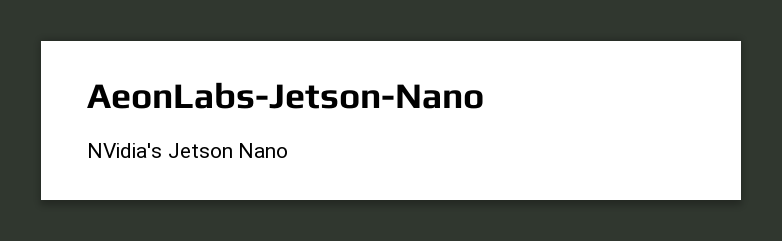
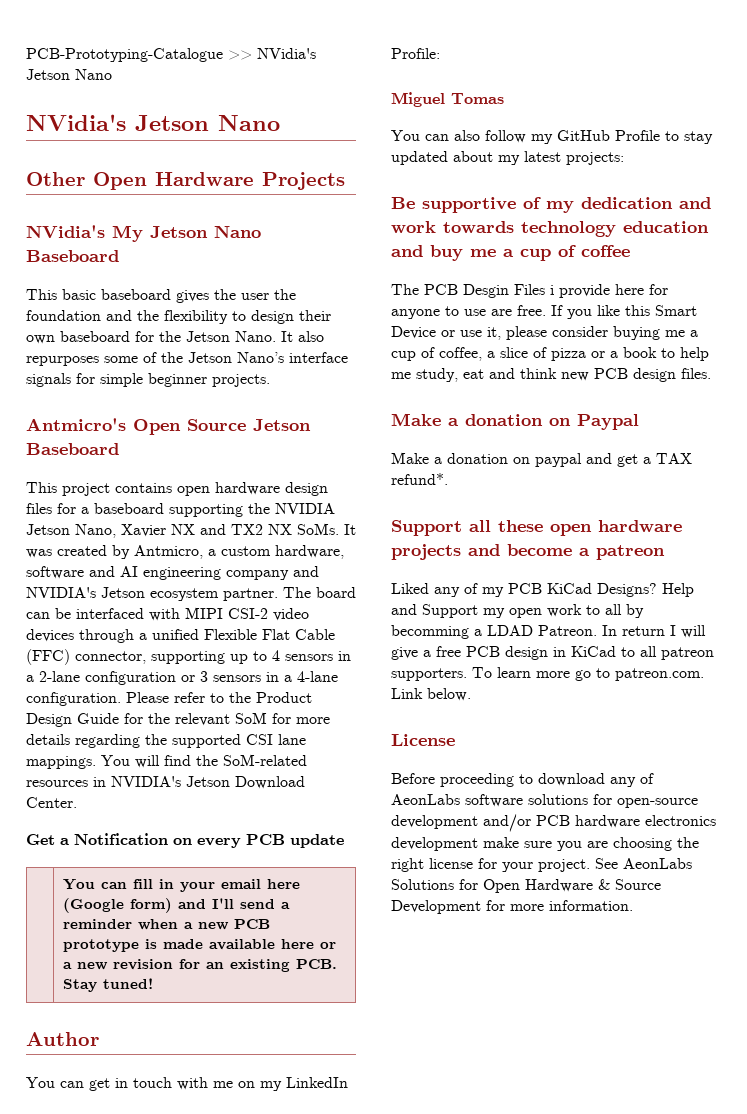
[87,82,484,109] [87,143,289,158] AeonLabs-Jetson-Nano // NVidia's Jetson Nano -> [26,48,316,62] [26,69,112,80] [26,114,280,131] [26,172,345,190] [26,225,261,242] [26,250,119,262] [26,289,296,303] [26,310,331,324] [26,331,324,344] [26,352,348,366] [26,373,270,387] [26,418,311,435] [26,443,119,455] [26,482,328,496] [26,503,335,517] [26,523,356,538] [26,545,344,559] [26,566,319,580] [26,587,356,601] [26,607,309,621] [26,629,335,643] [26,649,351,665] [26,671,338,685] [26,692,312,706] [26,712,330,727] [26,734,306,748] [26,754,307,769] [26,776,305,789] [26,797,77,808] [26,833,344,848] [62,879,300,892] [62,898,290,913] [62,919,270,930] [62,939,336,952] [62,959,337,972] [62,978,153,992] [26,1032,99,1046] [26,1077,348,1091] [391,48,440,59] [391,92,504,107] [391,130,713,144] [391,151,624,165] [391,197,711,213] [391,221,709,237] [391,245,630,261] [391,284,668,298] [391,305,697,319] [391,326,698,340] [391,347,709,361] [391,368,711,382] [391,413,639,430] [391,452,692,467] [391,473,448,485] [391,520,682,536] [391,544,665,560] [391,583,694,597] [391,604,644,618] [391,625,706,639] [391,646,714,660] [391,667,704,681] [391,688,471,701] [391,734,455,746] [391,773,654,787] [391,794,698,808] [391,814,716,832] [391,837,699,851] [391,858,692,872] [391,879,661,893] [391,900,633,914] PCB-Prototyping-Catalogue >> NVidia's Jetson Nano // NVidia's Jetson Nano // Other Open Hardware Projects // NVidia's My Jetson Nano Baseboard // This basic baseboard gives the user the foundation and the flexibility to design their own baseboard for the Jetson Nano. It also repurposes some of the Jetson Nano’s interface signals for simple beginner projects. // Antmicro's Open Source Jetson Baseboard // This project contains open hardware design files for a baseboard supporting the NVIDIA Jetson Nano, Xavier NX and TX2 NX SoMs. It was created by Antmicro, a custom hardware, software and AI engineering company and NVIDIA's Jetson ecosystem partner. The board can be interfaced with MIPI CSI-2 video devices through a unified Flexible Flat Cable (FFC) connector, supporting up to 4 sensors in a 2-lane configuration or 3 sensors in a 4-lane configuration. Please refer to the Product Design Guide for the relevant SoM for more details regarding the supported CSI lane mappings. You will find the SoM-related resources in NVIDIA's Jetson Download Center. // Get a Notification on every PCB update // | You can fill in your email here (Google form) and I'll send a reminder when a new PCB prototype is made available here or a new revision for an existing PCB. Stay tuned! // Author // You can get in touch with me on my LinkedIn Profile: // Miguel Tomas // You can also follow my GitHub Profile to stay updated about my latest projects: // Be supportive of my dedication and work towards technology education and buy me a cup of coffee // The PCB Desgin Files i provide here for anyone to use are free. If you like this Smart Device or use it, please consider buying me a cup of coffee, a slice of pizza or a book to help me study, eat and think new PCB design files. // Make a donation on Paypal // Make a donation on paypal and get a TAX refund*. // Support all these open hardware projects and become a patreon // Liked any of my PCB KiCad Designs? Help and Support my open work to all by becomming a LDAD Patreon. In return I will give a free PCB design in KiCad to all patreon supporters. To learn more go to patreon.com. Link below. // License // Before proceeding to download any of AeonLabs software solutions for open-source development and/or PCB hardware electronics development make sure you are choosing the right license for your project. See AeonLabs Solutions for Open Hardware & Source Development for more information.

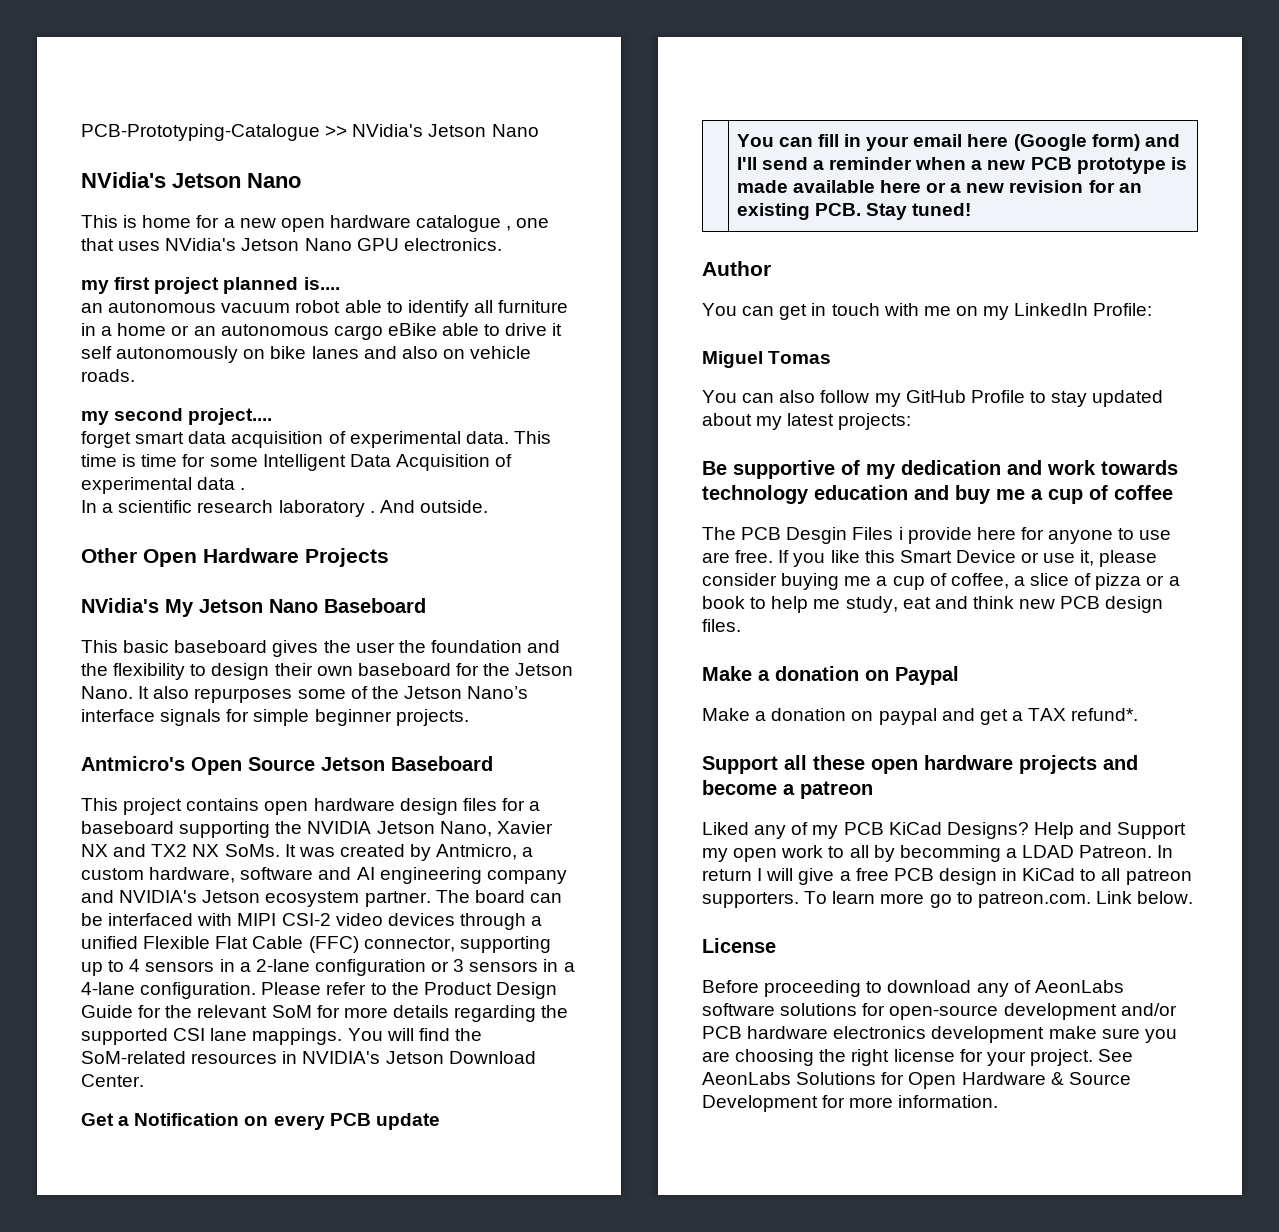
(280, 123) none -> [81,215,550,232] [81,238,502,251] [81,277,340,294] [81,300,569,317] [81,323,563,340] [81,346,532,363] [81,369,135,382] [81,408,273,425] [81,431,551,448] [81,454,513,471] [81,477,246,494] [81,500,488,517] // This is home for a new open hardware catalogue , one that uses NVidia's Jetson Nano GPU electronics. // my first project planned is.... // an autonomous vacuum robot able to identify all furniture in a home or an autonomous cargo eBike able to drive it self autonomously on bike lanes and also on vehicle roads. // my second project.... // forget smart data acquisition of experimental data. This time is time for some Intelligent Data Acquisition of experimental data . // In a scientific research laboratory . And outside.

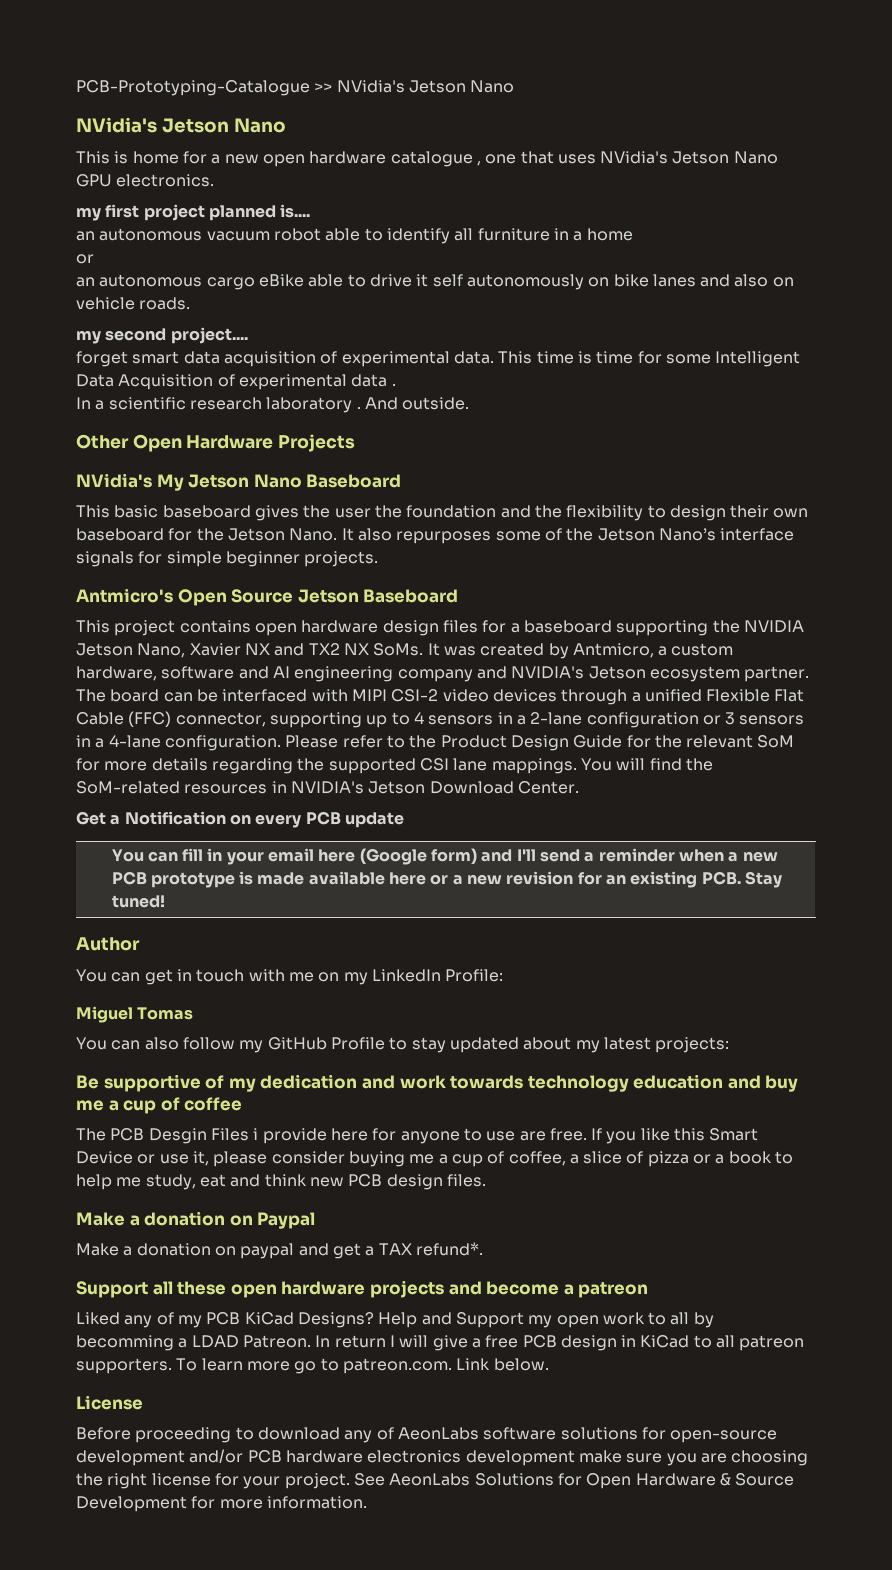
[171,325,190,336] or -> [76,254,94,264] // or //

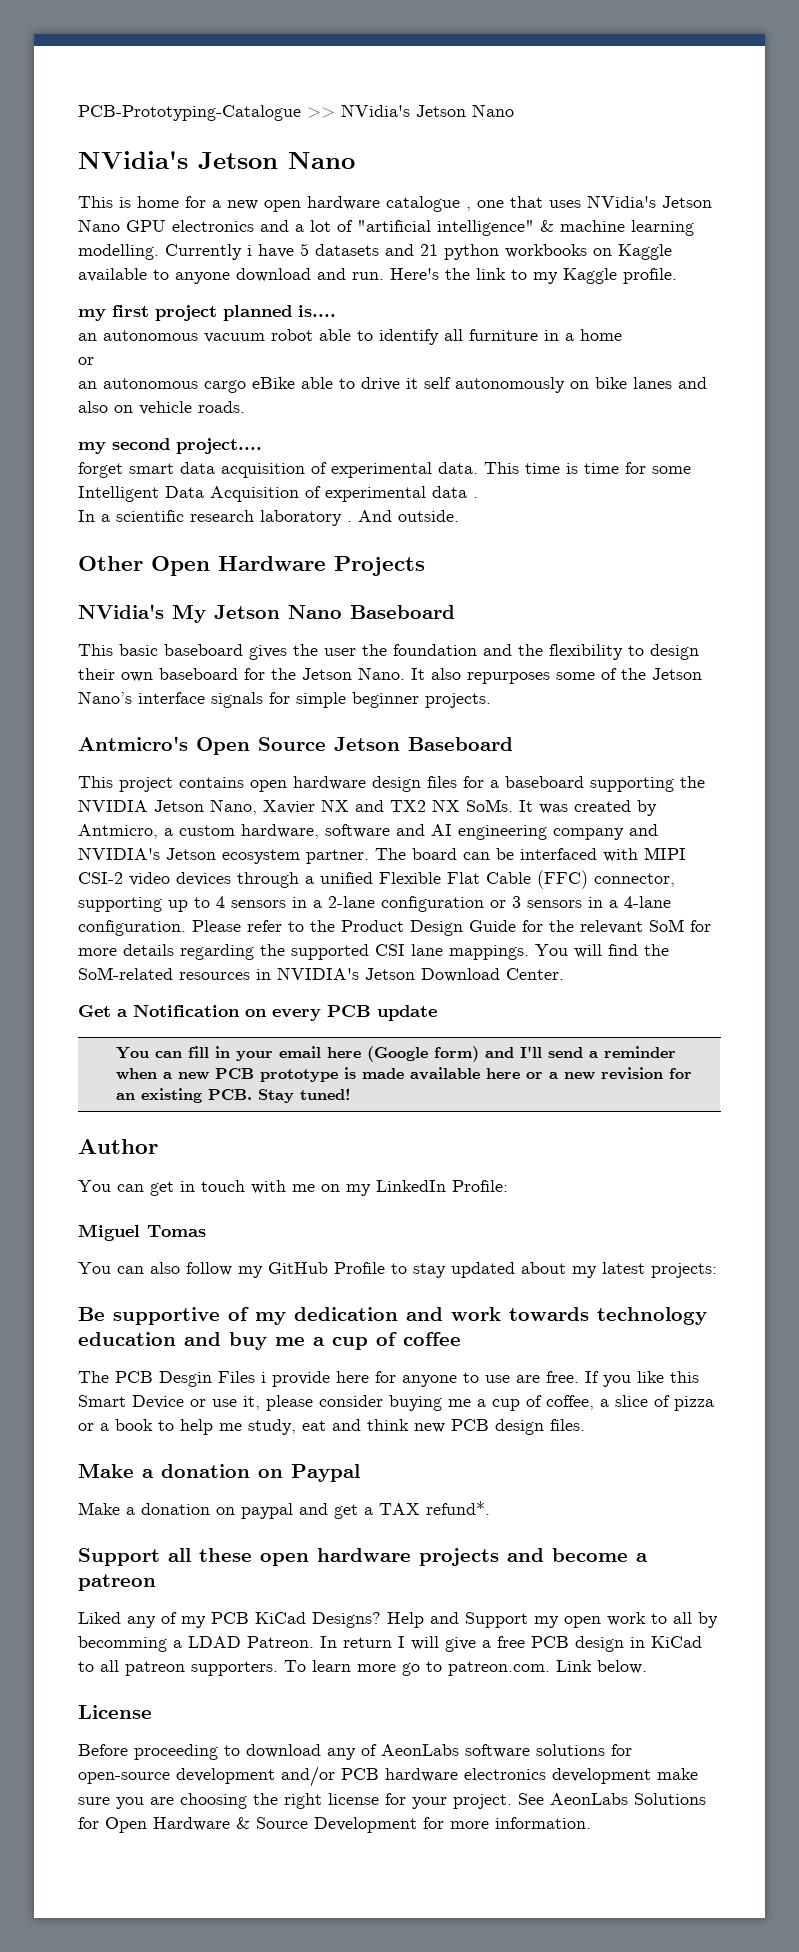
[116,174,215,187] electronics. -> [172,220,694,236] [78,243,672,260] [78,268,677,284] electronics and a lot of "artificial intelligence" & machine learning modelling. Currently i have 5 datasets and 21 python workbooks on Kaggle available to anyone download and run. Here's the link to my Kaggle profile.

